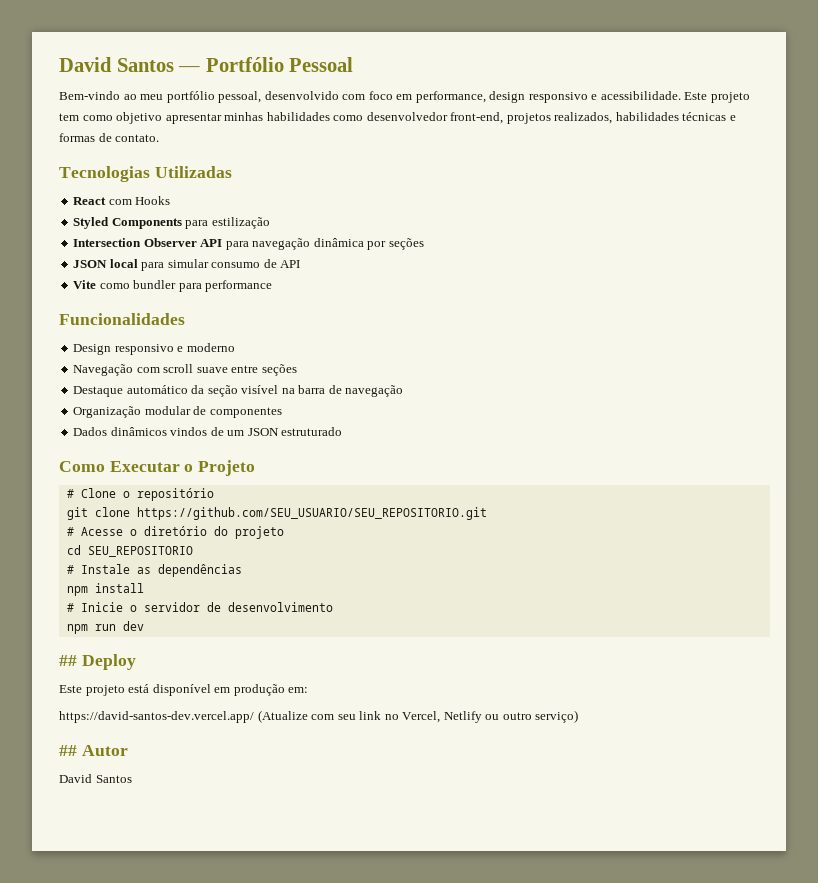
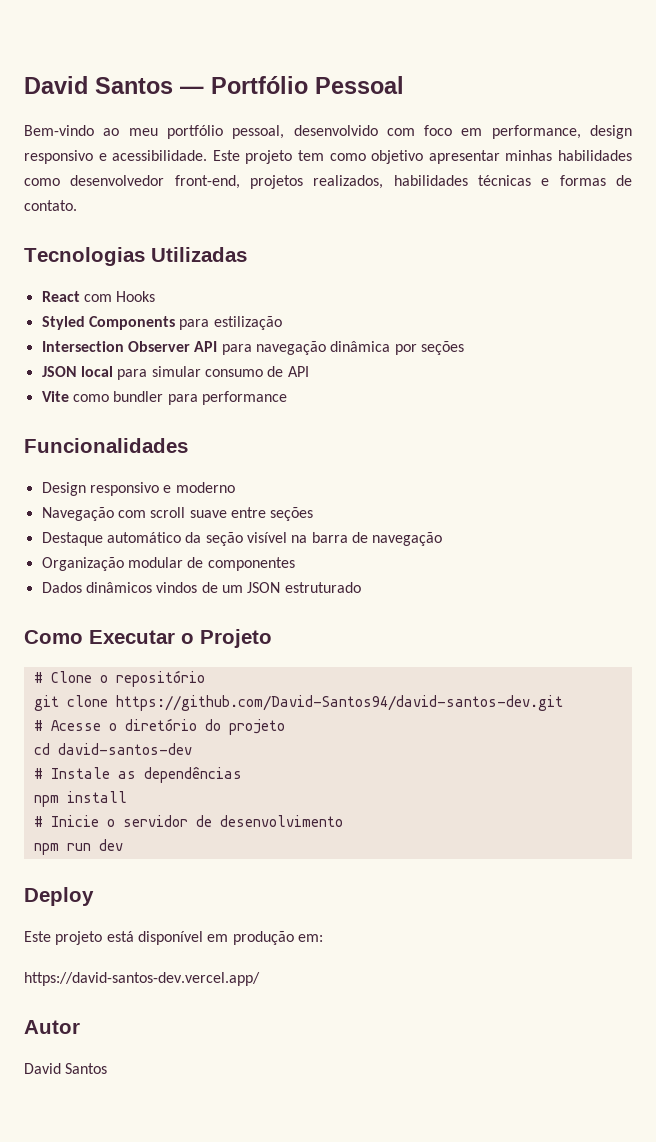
[136,507,487,520] https://github.com/SEU_USUARIO/SEU_REPOSITORIO.git -> [115,695,563,711] https://github.com/David-Santos94/david-santos-dev.git
[87,546,193,557] SEU_REPOSITORIO -> [57,743,192,755] david-santos-dev
[59,655,77,666] ## -> (123, 845) none
[257,710,579,723] [59,745,77,756] (Atualize com seu link no Vercel, Netlify ou outro serviço) // ## -> (260, 979) //

